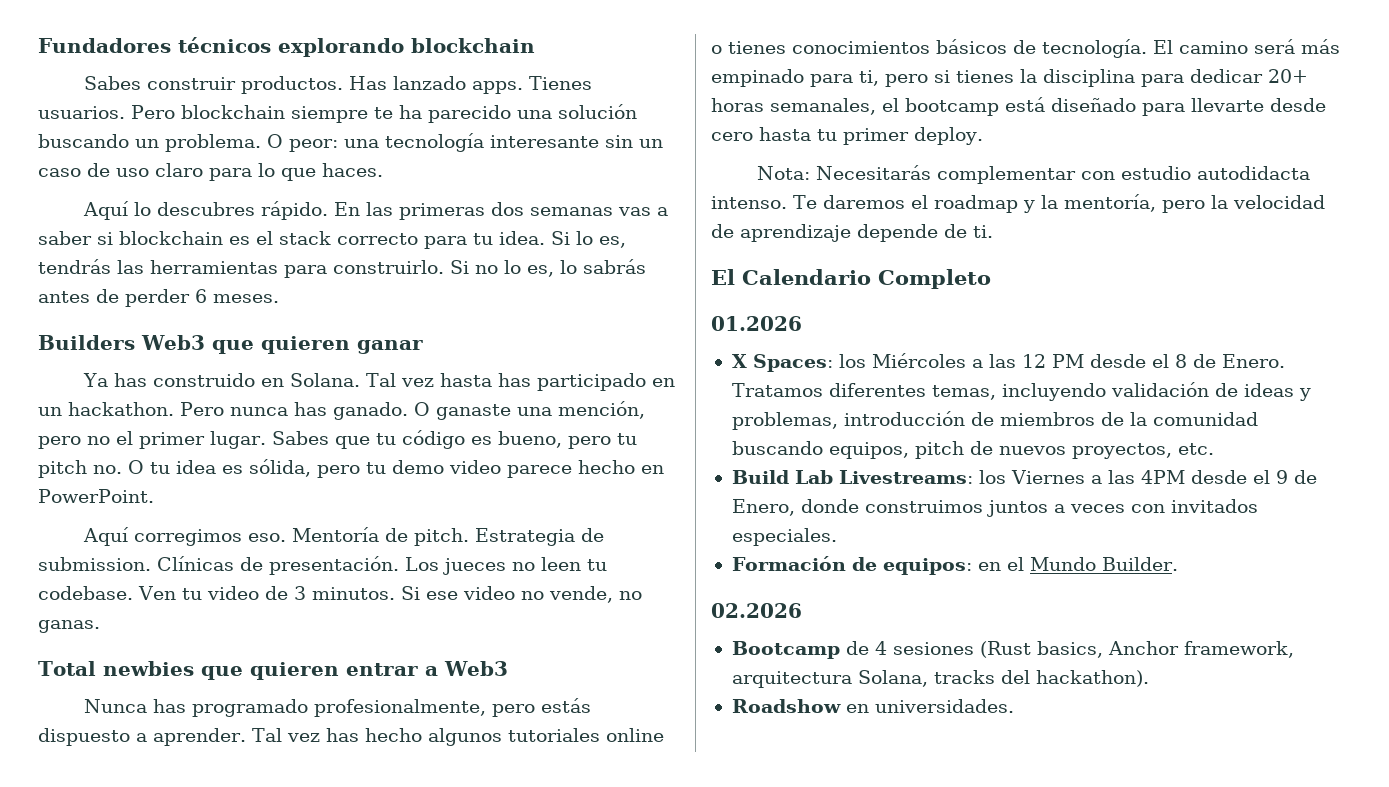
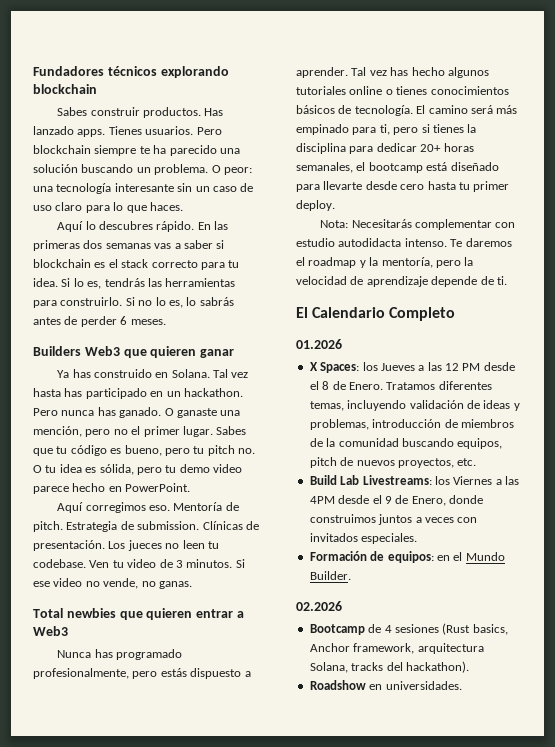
[871,353,966,368] Miércoles -> [380,363,415,371] Jueves

